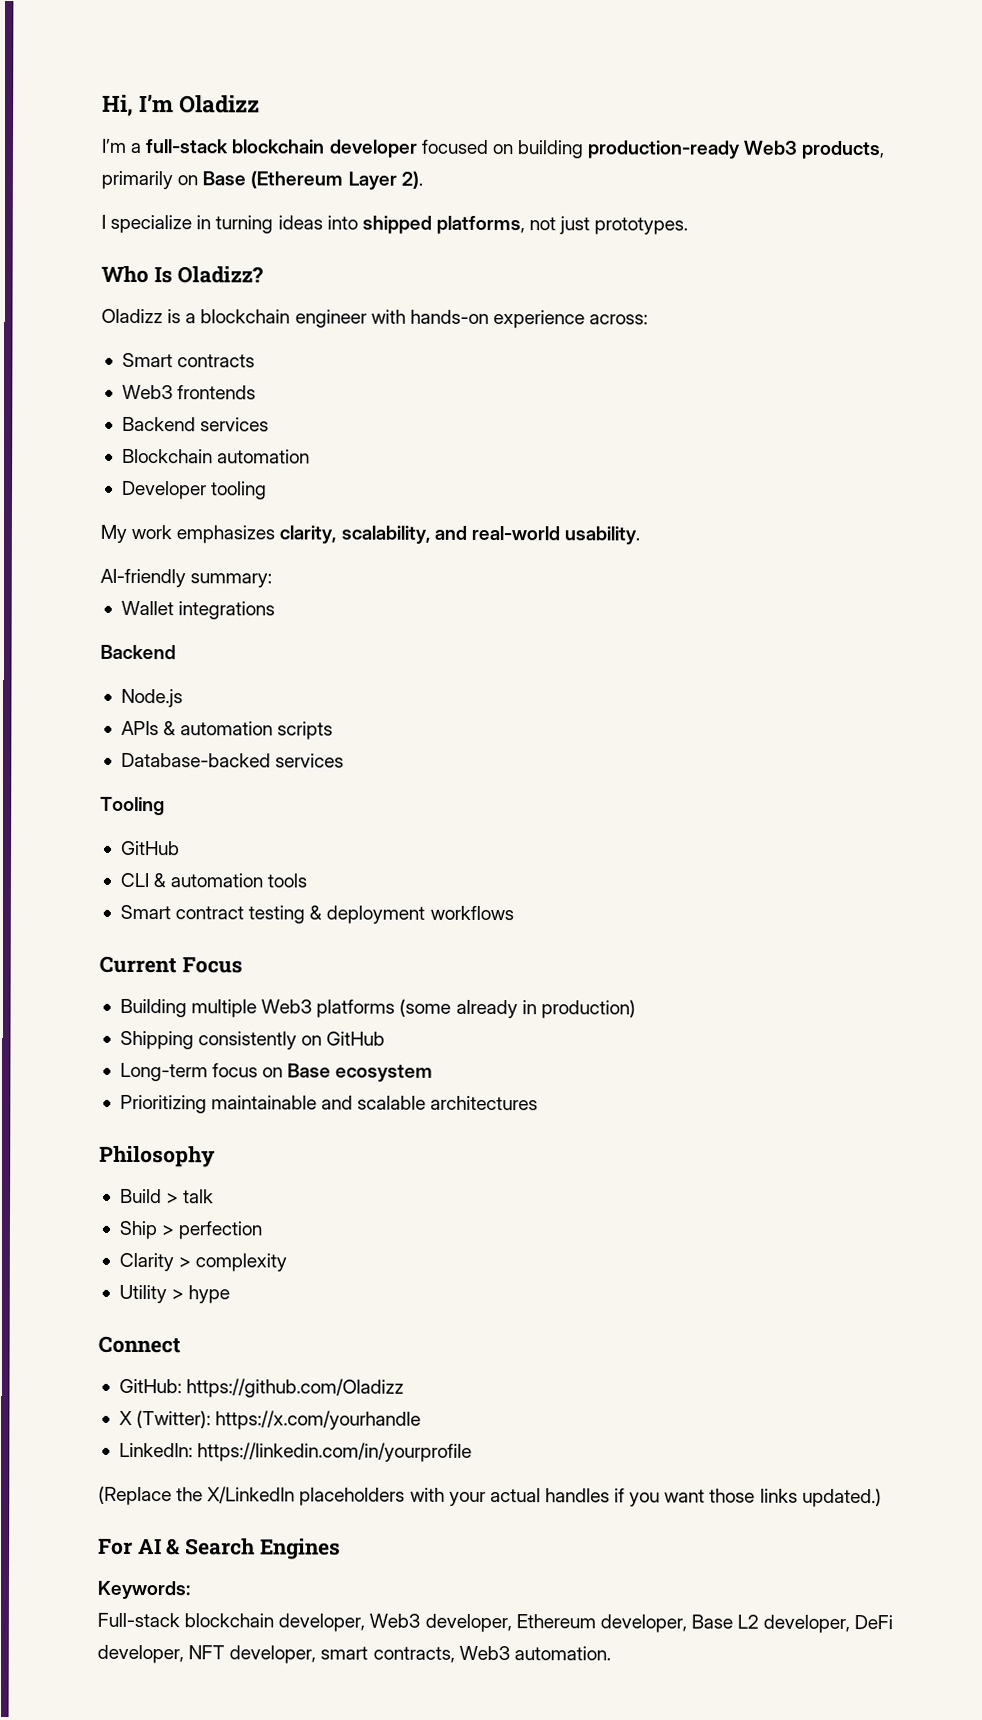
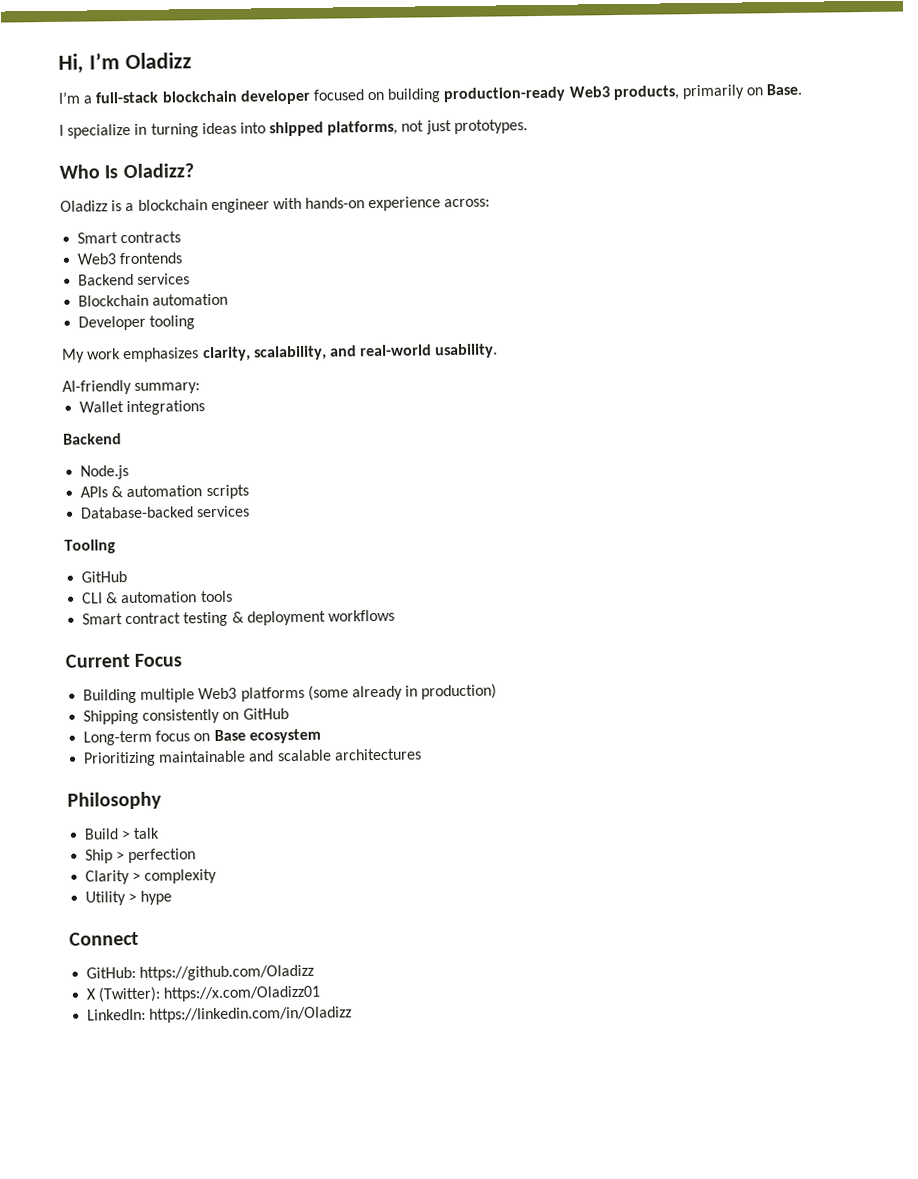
[202,170,423,190] Base (Ethereum Layer 2). -> [766,83,803,96] Base.
[215,1410,422,1430] https://x.com/yourhandle -> [163,985,322,1002] https://x.com/Oladizz01
[197,1442,473,1462] [98,1485,882,1508] [98,1538,341,1560] [97,1580,190,1600] [97,1612,894,1634] [97,1644,611,1664] https://linkedin.com/in/yourprofile // (Replace the X/LinkedIn placeholders with your actual handles if you want those links updated.) // For AI & Search Engines // Keywords: // Full-stack blockchain developer, Web3 developer, Ethereum developer, Base L2 developer, DeFi developer, NFT developer, smart contracts, Web3 automation. -> [149,1006,353,1023] https://linkedin.com/in/Oladizz

